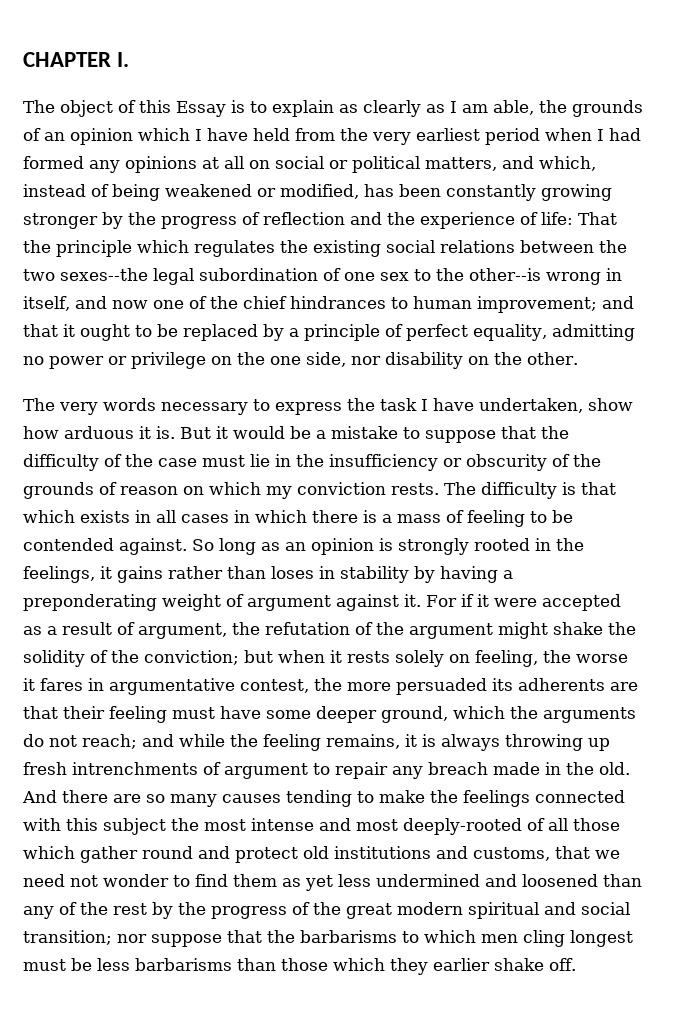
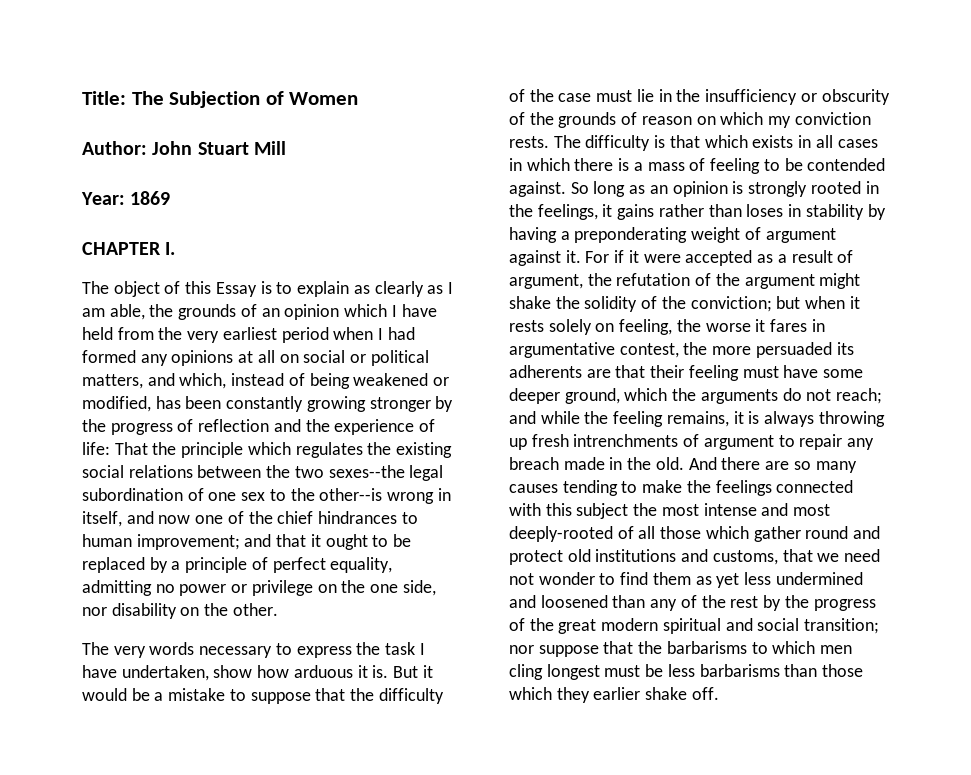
(23, 59) none -> [82,91,359,108] [82,141,286,155] [81,191,171,205] Title: The Subjection of Women // Author: John Stuart Mill // Year: 1869 //

